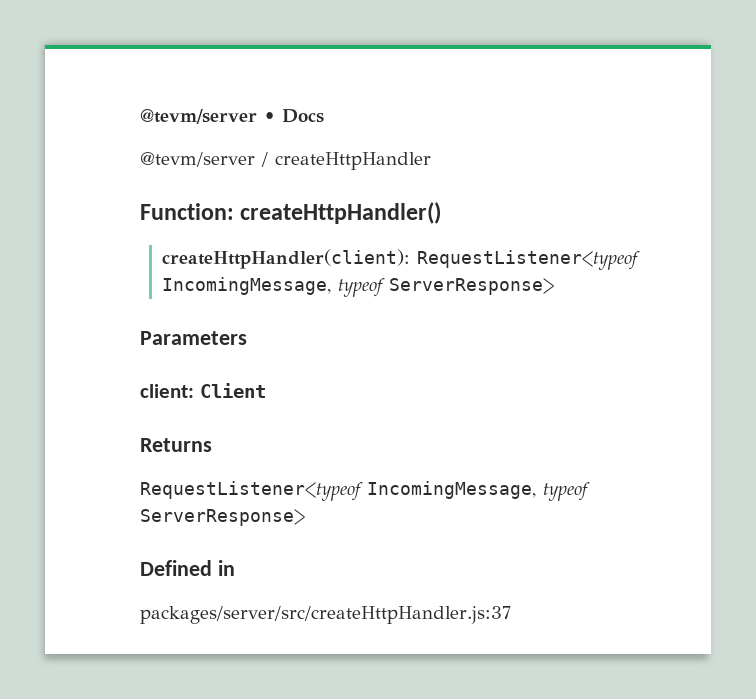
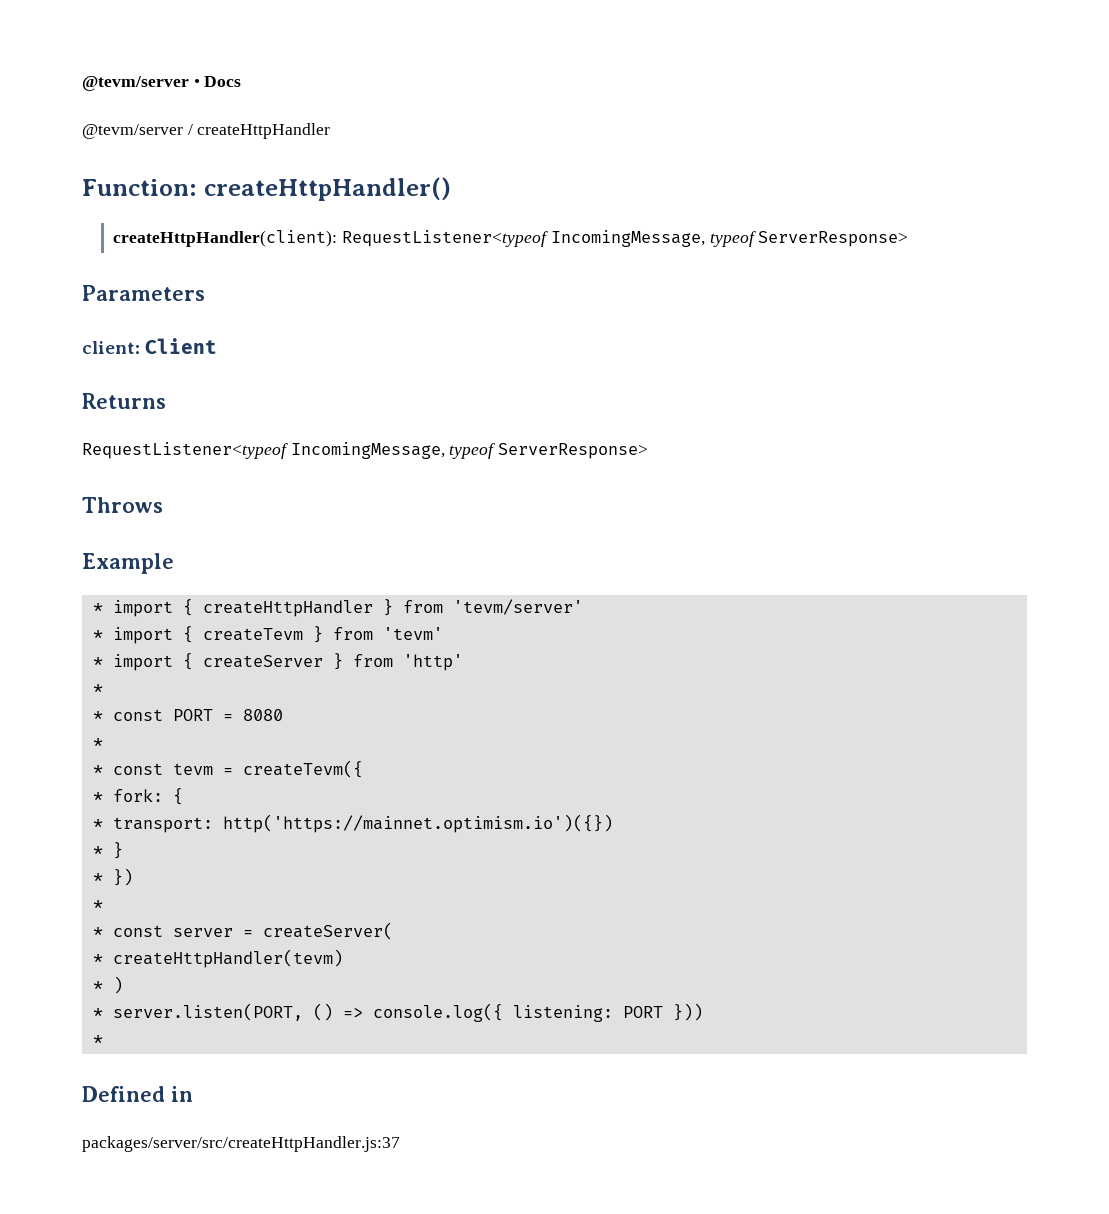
(305, 517) none -> [82,497,163,513] [82,553,174,574] [92,599,583,617] [92,626,443,644] [92,653,463,671] [92,684,103,694] [92,709,283,721] [92,738,103,748] [92,760,363,778] [92,788,183,805] [92,814,613,833] [92,842,123,859] [92,868,133,886] [92,900,103,910] [92,922,393,940] [92,949,343,968] [92,976,123,994] [92,1003,703,1022] [92,1035,103,1045] // Throws // Example // * import { createHttpHandler } from 'tevm/server' // * import { createTevm } from 'tevm' // * import { createServer } from 'http' // * // * const PORT = 8080 // * // * const tevm = createTevm({ // * fork: { // * transport: http('https://mainnet.optimism.io')({}) // * } // * }) // * // * const server = createServer( // * createHttpHandler(tevm) // * ) // * server.listen(PORT, () => console.log({ listening: PORT })) // *

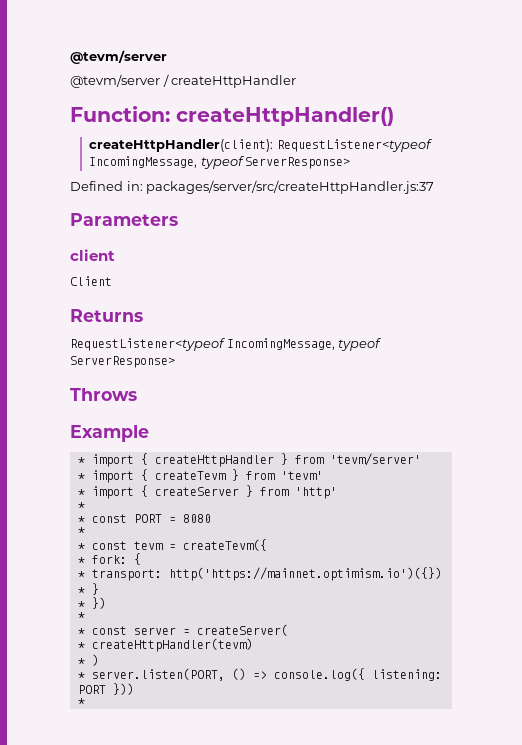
[82,76,242,91] @tevm/server • Docs -> [70,50,167,64] @tevm/server
(909, 239) none -> [70,180,435,194] // Defined in: packages/server/src/createHttpHandler.js:37
[82,341,140,354] client: -> [70,249,115,261] client //
[82,1086,193,1102] [82,1136,400,1152] // Defined in // packages/server/src/createHttpHandler.js:37 -> (85, 701) none

